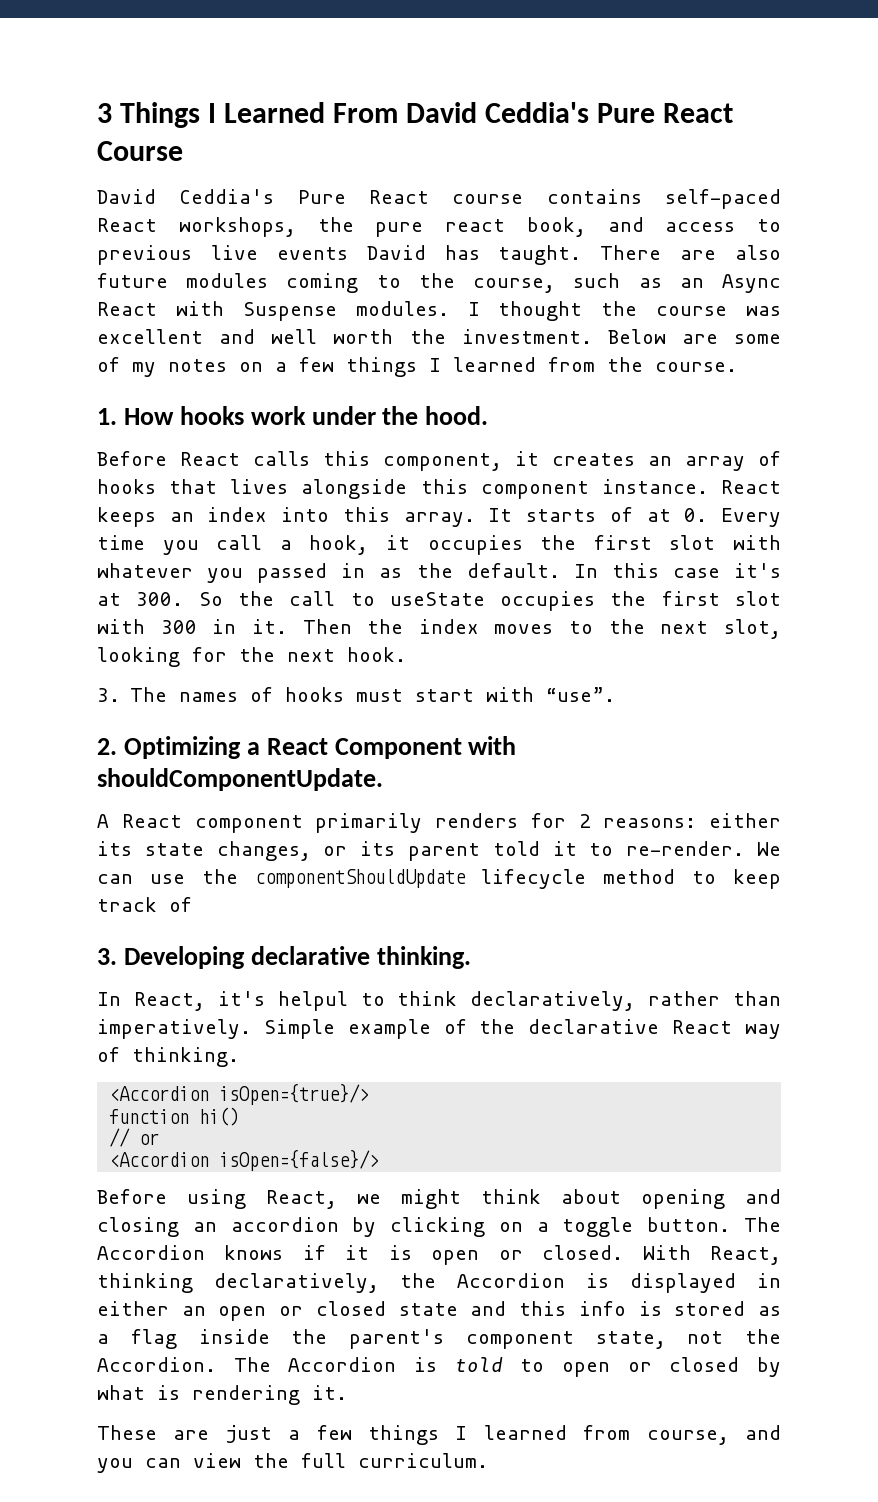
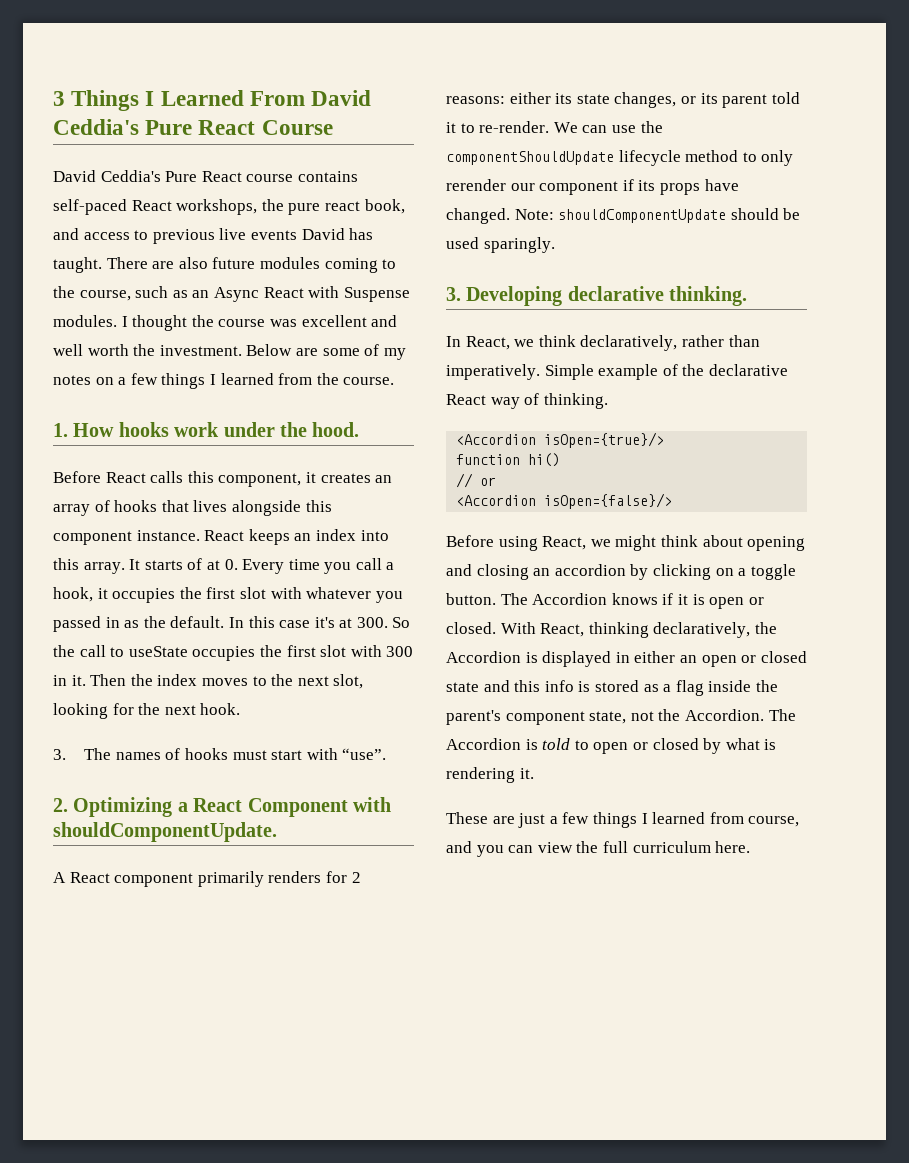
[733,869,781,889] [97,897,192,912] keep track of -> [761,150,794,166] [446,179,739,195] [446,208,801,224] [446,237,555,253] only rerender our component if its props have changed. Note: shouldComponentUpdate should be used sparingly.
[217,991,385,1011] it's helpul to -> [514,339,535,347] we
[358,1453,488,1468] curriculum. -> [632,841,751,853] curriculum here.

